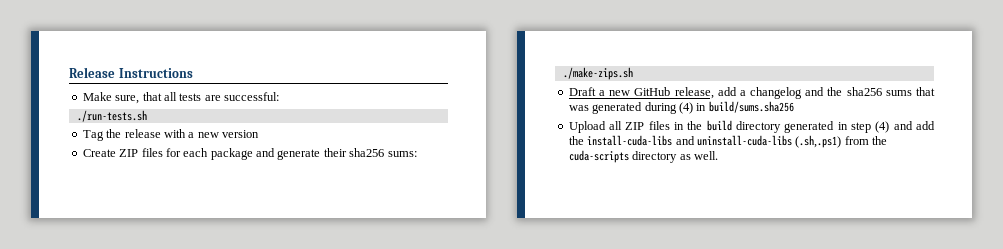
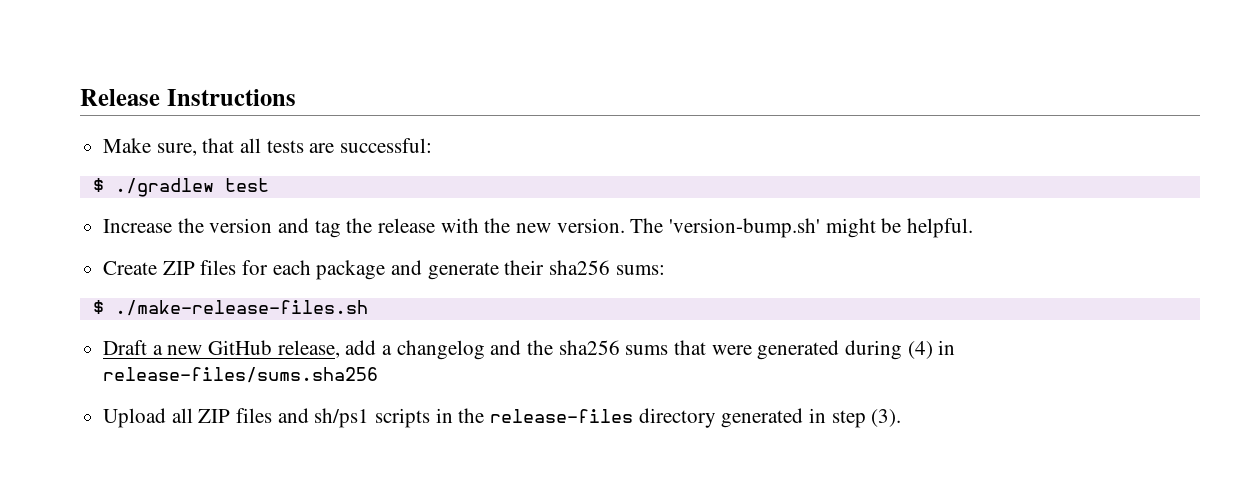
[76,110,147,122] [82,129,259,141] ./run-tests.sh // Tag the release with a new version -> [92,178,269,197] [103,218,974,238] $ ./gradlew test // Increase the version and tag the release with the new version. The 'version-bump.sh' might be helpful.
[562,67,633,80] ./make-zips.sh -> [92,300,368,316] $ ./make-release-files.sh
[568,105,589,111] was -> [711,345,752,355] were
[708,101,794,113] build/sums.sha256 -> [103,367,379,383] release-files/sums.sha256
(670, 125) none -> [277,408,431,428] and sh/ps1 scripts
[706,120,732,131] build -> [490,409,634,423] release-files
[875,121,935,133] [568,135,887,148] [568,150,718,163] (4) and add the install-cuda-libs and uninstall-cuda-libs (.sh,.ps1) from the cuda-scripts directory as well. -> [871,409,902,427] (3).

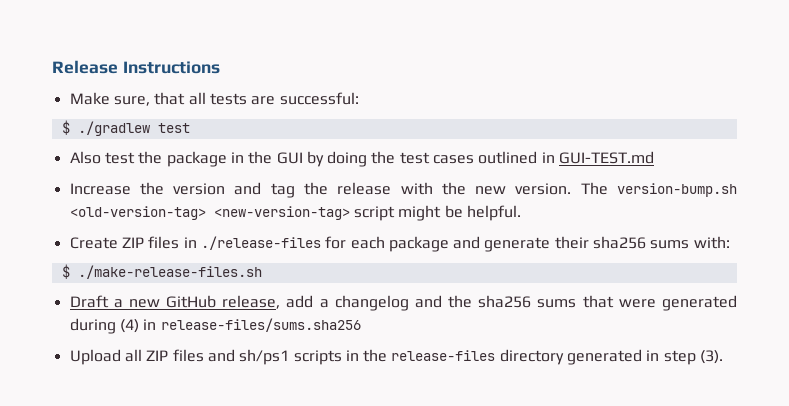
(269, 185) none -> [69,151,655,167] // Also test the package in the GUI by doing the test cases outlined in GUI-TEST.md
[669,218,821,238] 'version-bump.sh' -> [616,183,737,197] [69,206,395,221] version-bump.sh <old-version-tag> <new-version-tag> script
(237, 267) none -> [183,236,321,250] in ./release-files
[615,265,665,275] sums: -> [650,236,730,249] sums with:

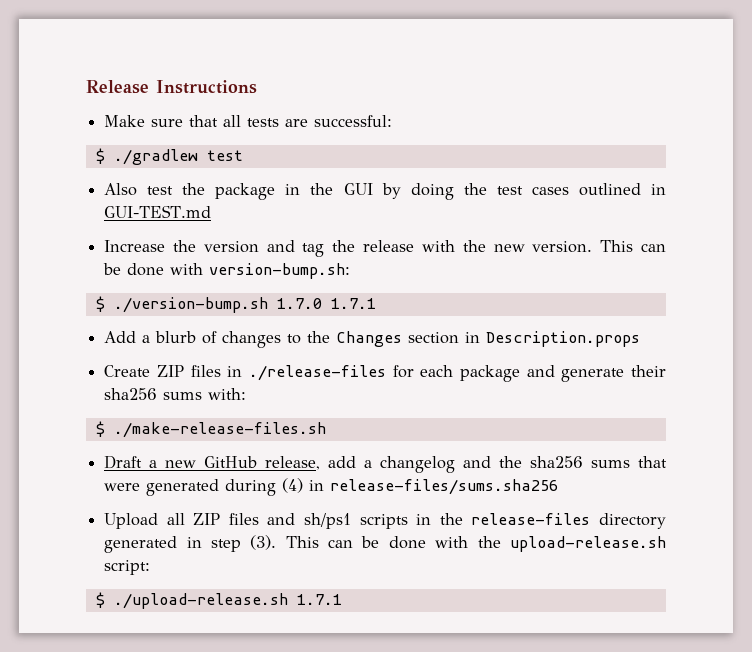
[113,96,150,106] sure, -> [151,119,184,127] sure
[580,182,737,197] [69,205,521,221] The version-bump.sh <old-version-tag> <new-version-tag> script might be helpful. -> [600,240,666,252] [103,263,351,279] [95,296,376,313] [104,331,641,348] This can be done with version-bump.sh: // $ ./version-bump.sh 1.7.0 1.7.1 // Add a blurb of changes to the Changes section in Description.props
(724, 357) none -> [285,536,666,552] [104,560,151,575] [95,592,342,609] This can be done with the upload-release.sh script: // $ ./upload-release.sh 1.7.1

